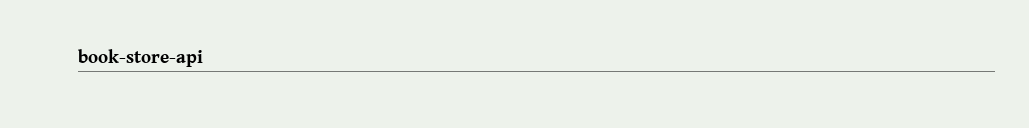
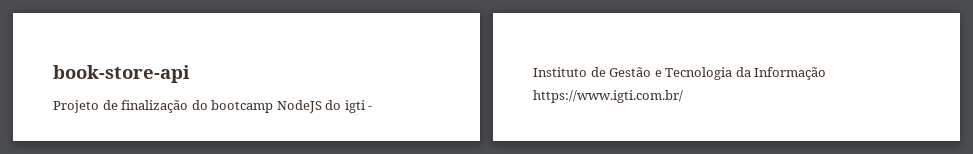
(203, 58) none -> [53,100,373,113] [533,67,827,80] [533,90,683,103] // Projeto de finalização do bootcamp NodeJS do igti - Instituto de Gestão e Tecnologia da Informação https://www.igti.com.br/

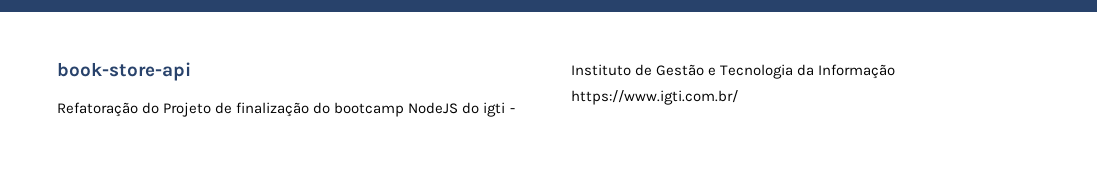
(190, 74) none -> [57,102,160,117] Refatoração do

